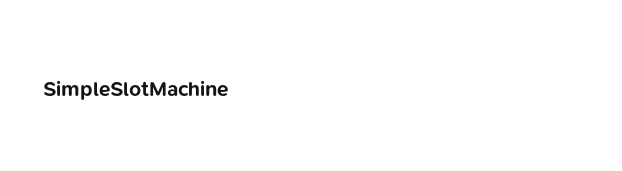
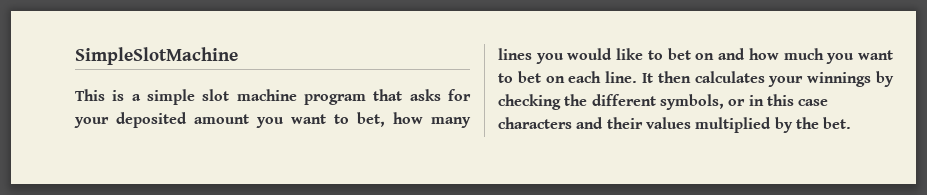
(228, 90) none -> [75,89,471,105] [74,112,471,128] [498,48,893,64] [498,71,894,87] [498,94,829,110] [498,117,852,133] // This is a simple slot machine program that asks for your deposited amount you want to bet, how many lines you would like to bet on and how much you want to bet on each line. It then calculates your winnings by checking the different symbols, or in this case characters and their values multiplied by the bet.

